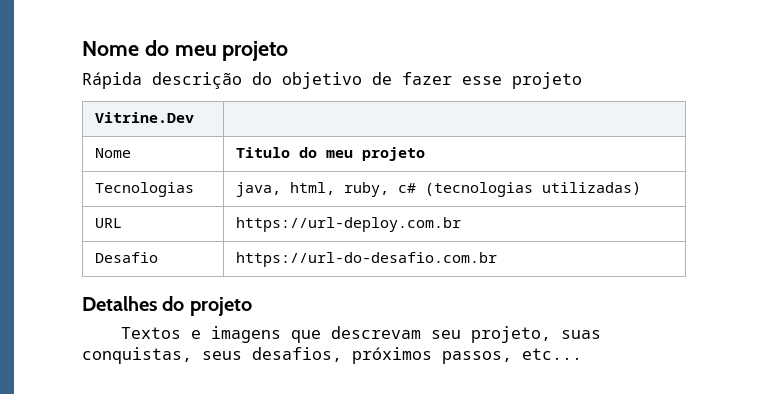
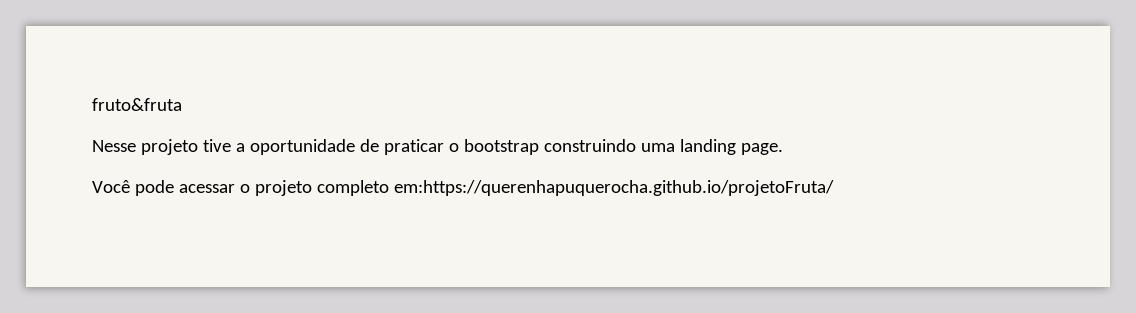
[82,40,289,61] [82,72,582,89] [95,112,195,123] [95,148,132,158] [236,147,426,161] [95,182,195,197] [236,182,642,197] [95,218,123,228] [236,217,462,232] [95,252,159,263] [236,252,498,267] [82,296,252,316] [121,326,602,343] [82,347,582,364] Nome do meu projeto // Rápida descrição do objetivo de fazer esse projeto // Vitrine.Dev | // Nome | Titulo do meu projeto // Tecnologias | java, html, ruby, c# (tecnologias utilizadas) // URL | https://url-deploy.com.br // Desafio | https://url-do-desafio.com.br // Detalhes do projeto // Textos e imagens que descrevam seu projeto, suas conquistas, seus desafios, próximos passos, etc... -> [92,98,182,111] [92,139,783,155] [92,180,834,196] fruto&fruta // Nesse projeto tive a oportunidade de praticar o bootstrap construindo uma landing page. // Você pode acessar o projeto completo em:https://querenhapuquerocha.github.io/projetoFruta/

